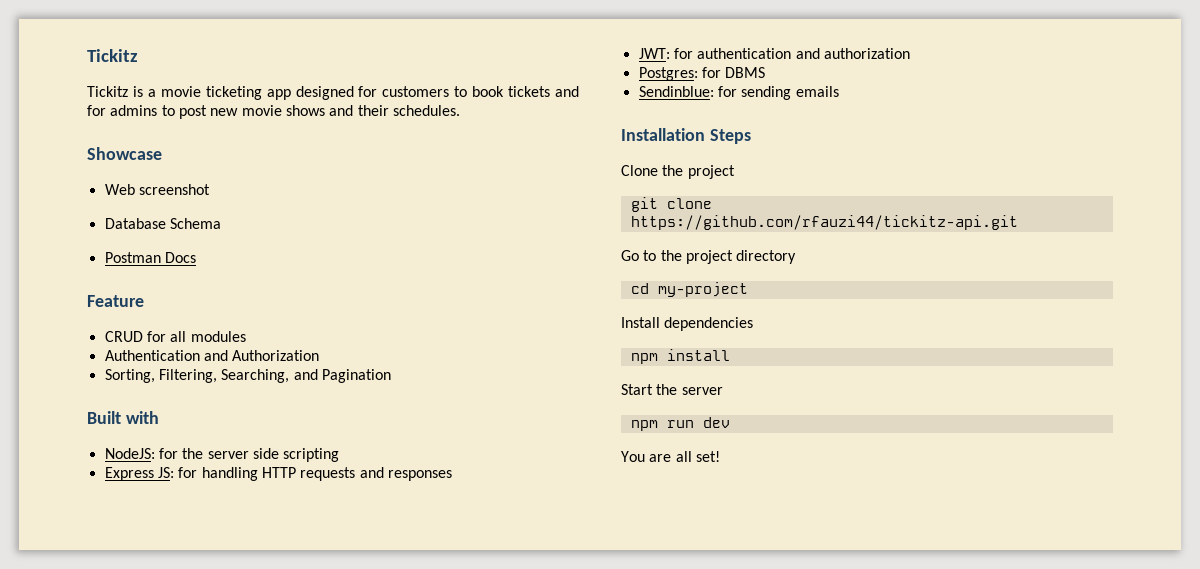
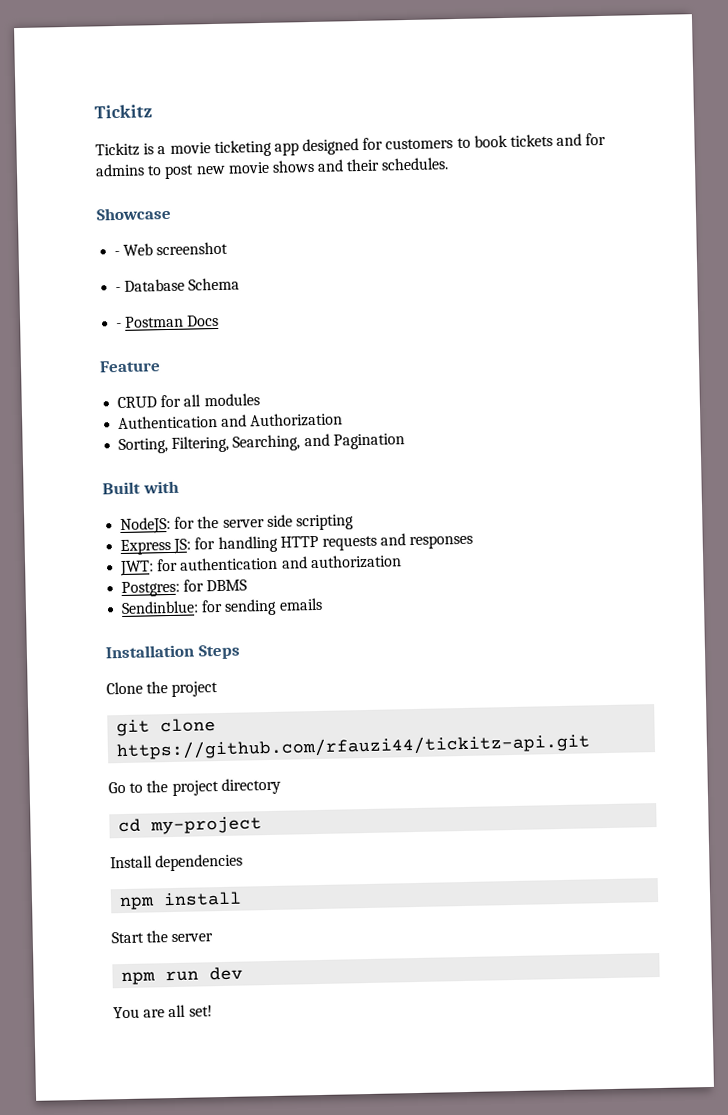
(162, 153) none -> [114,250,121,257] -
(210, 189) none -> [115,286,122,293] -
(221, 223) none -> [116,322,123,329] -

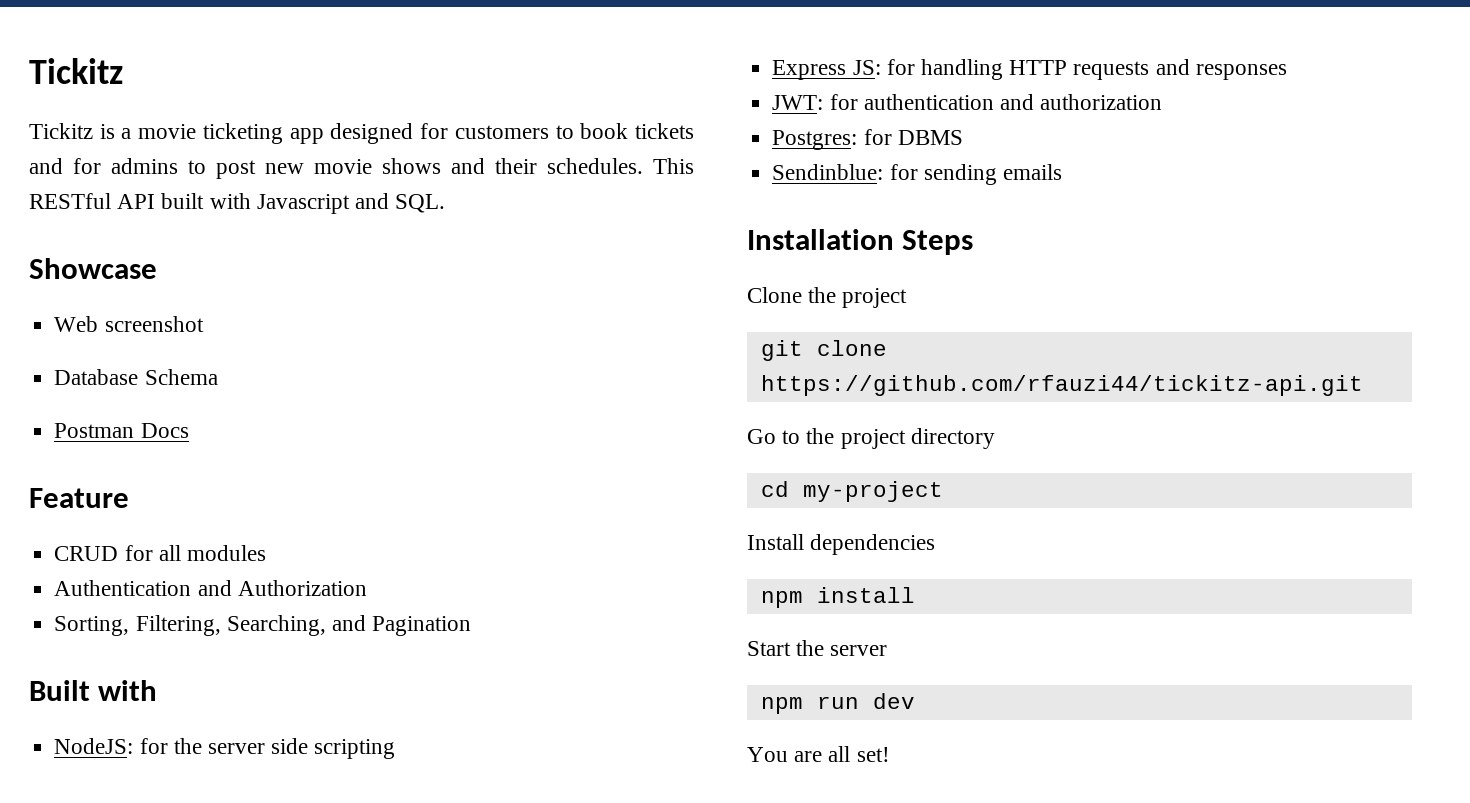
(450, 164) none -> [653,158,694,174] [29,193,446,214] This RESTful API built with Javascript and SQL.
[114,250,121,257] - -> (157, 268) none
[115,286,122,293] - -> (204, 324) none
[116,322,123,329] - -> (218, 377) none

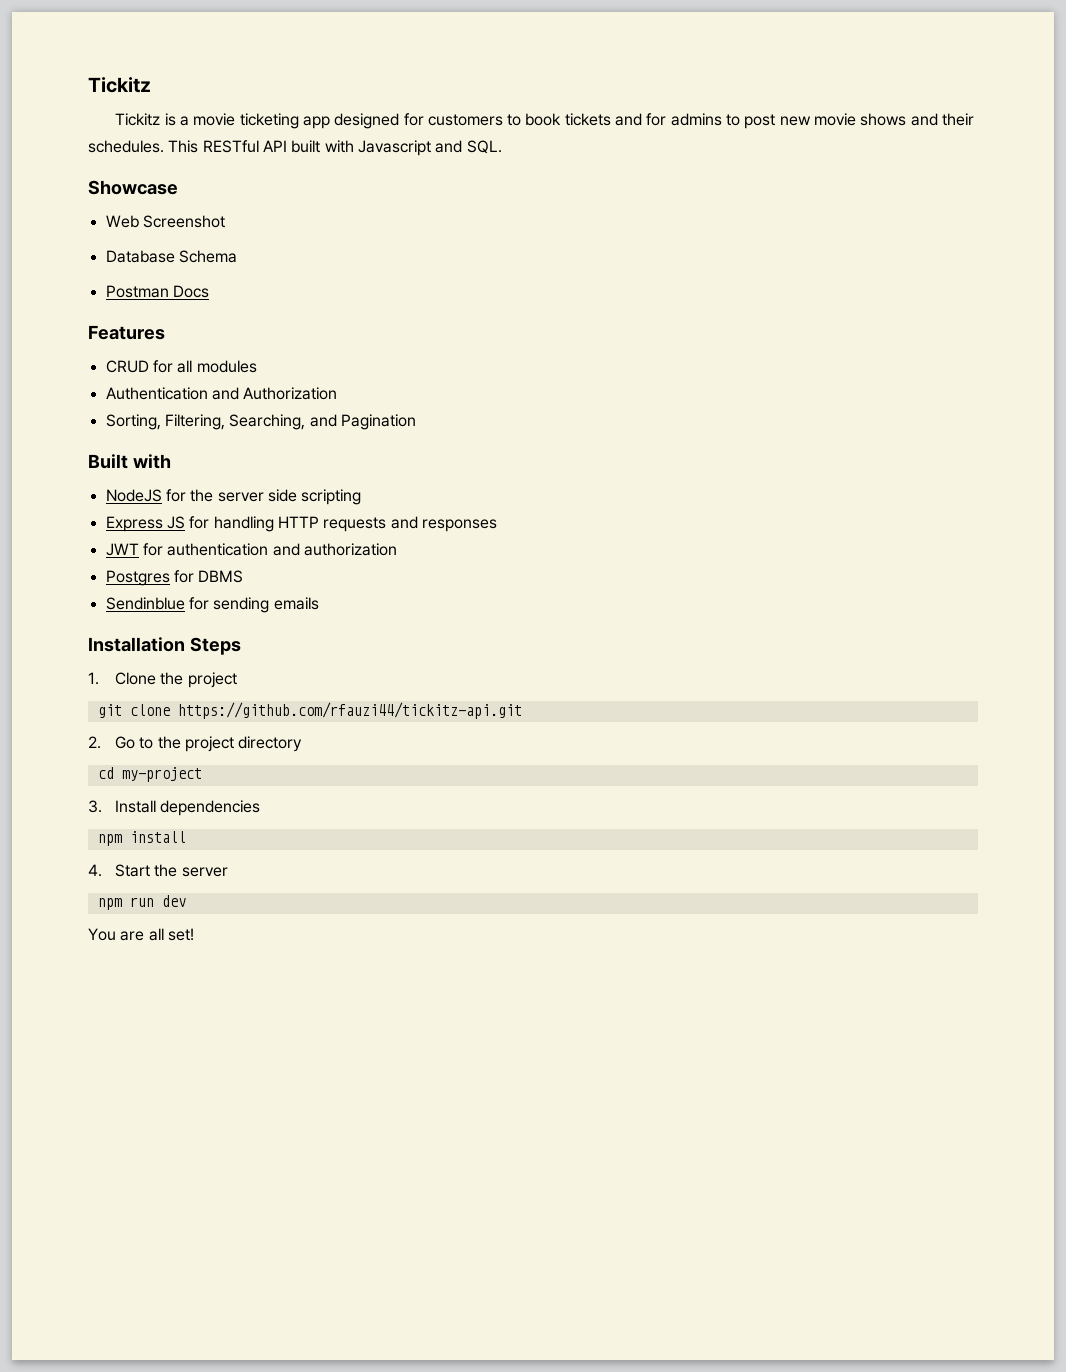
[104,316,204,332] screenshot -> [142,215,225,228] Screenshot
[29,488,129,508] Feature -> [88,325,165,340] Features
[54,738,134,754] NodeJS: -> [105,489,162,502] NodeJS
[852,60,881,75] JS: -> [166,516,185,529] JS
[772,95,824,110] JWT: -> [105,543,139,556] JWT
[772,130,858,150] Postgres: -> [105,570,170,586] Postgres
[772,164,884,180] Sendinblue: -> [105,597,185,610] Sendinblue
(974, 242) none -> [88,672,99,685] 1.
(1363, 385) none -> [88,736,101,749] 2.
(943, 491) none -> [88,800,102,813] 3.
(915, 595) none -> [88,864,102,877] 4.

